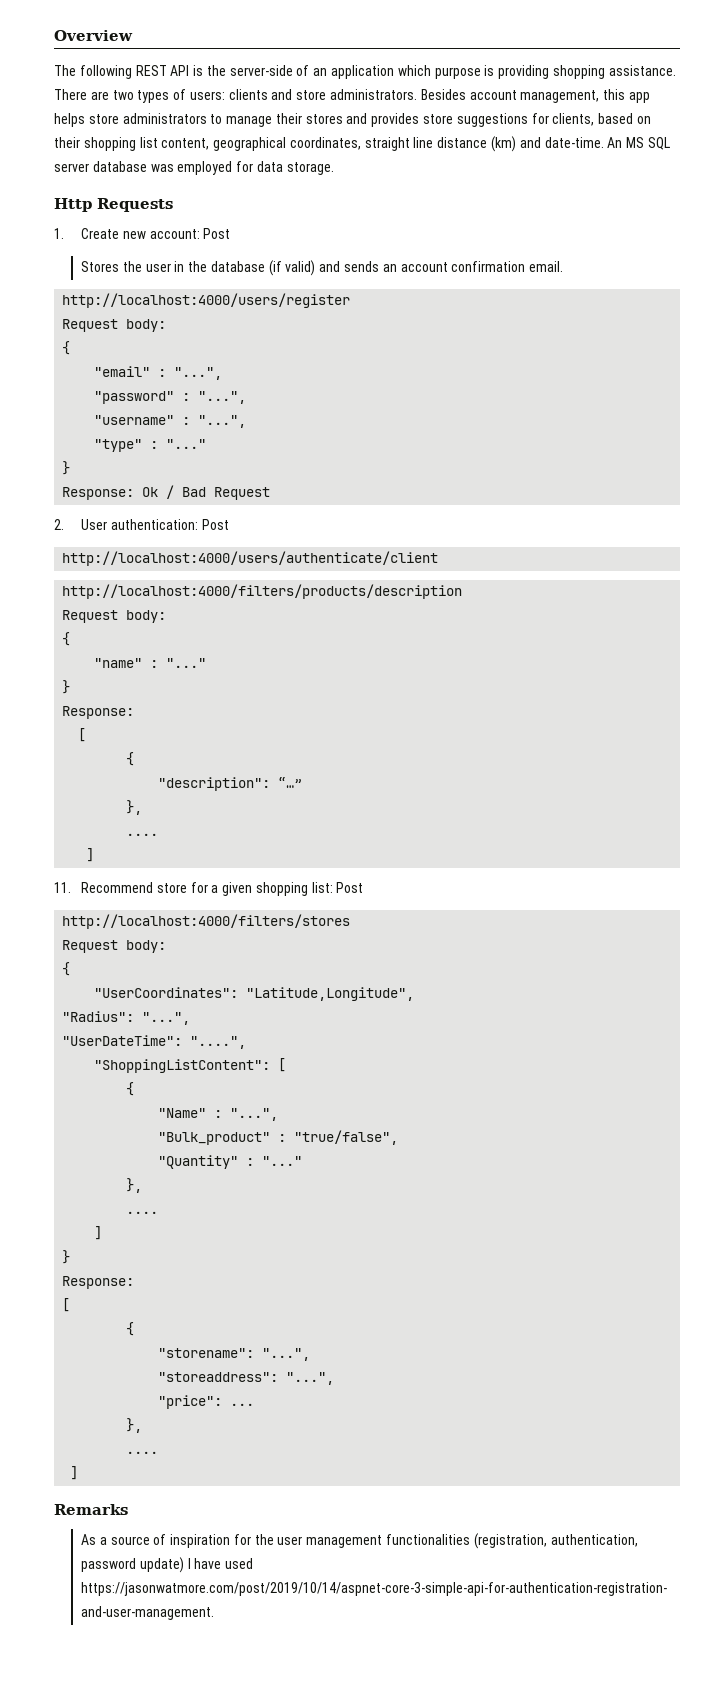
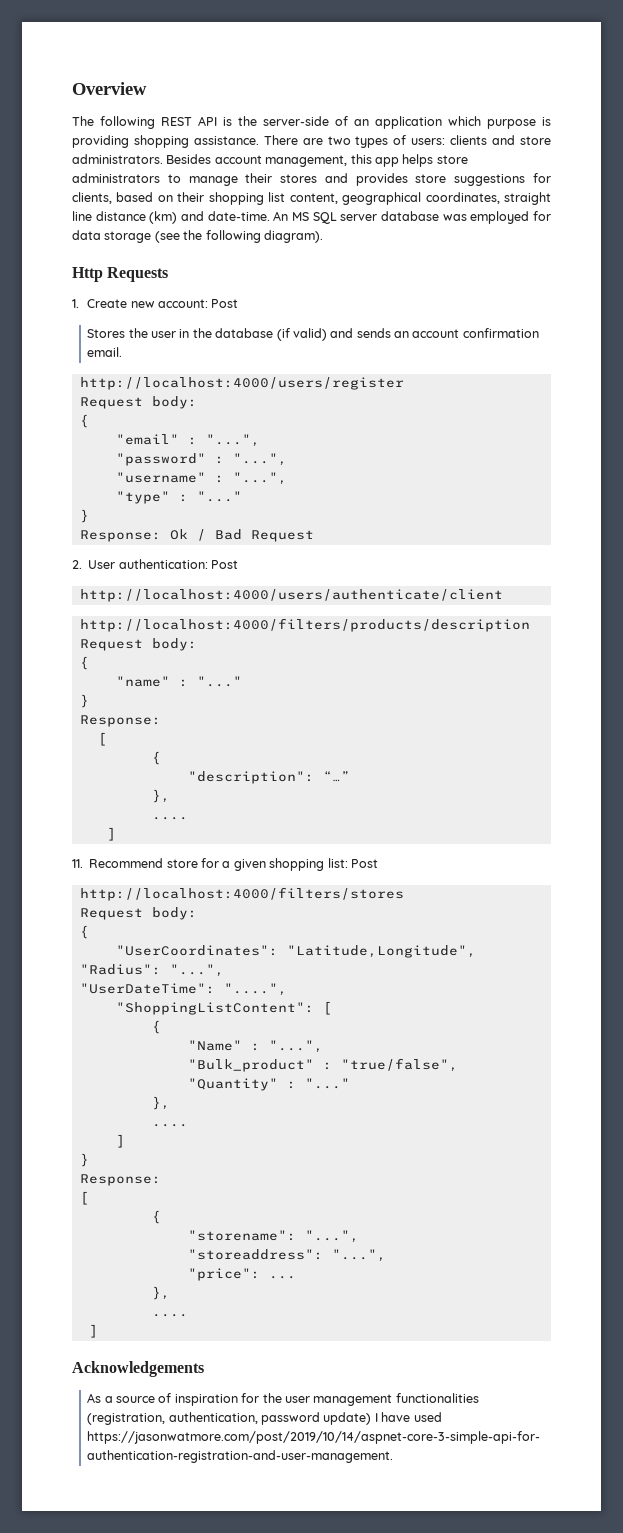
[286,162,334,175] storage. -> [104,230,323,243] storage (see the following diagram).
[54,1504,128,1515] Remarks -> [72,1361,204,1377] Acknowledgements

